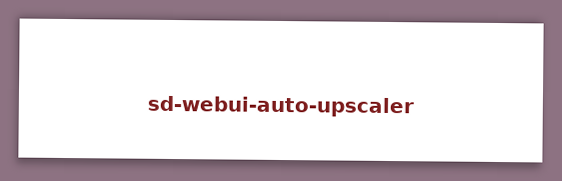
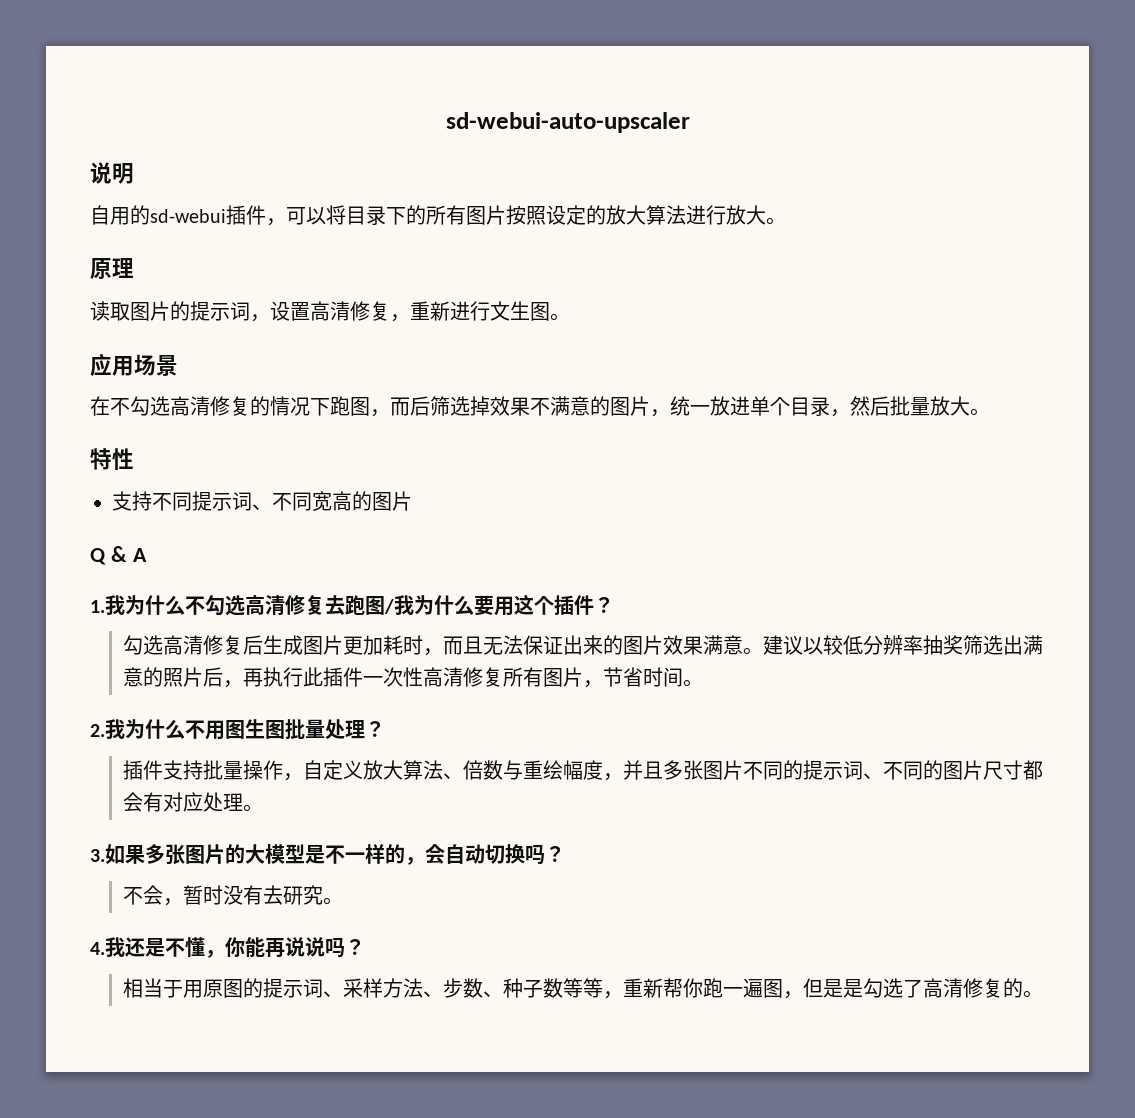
(414, 106) none -> [90,162,134,184] [90,205,786,226] [90,258,134,279] [90,301,570,322] [90,353,178,377] [90,396,990,417] [90,448,134,470] [112,491,412,511] [90,546,147,565] [90,594,614,616] [122,635,1043,656] [122,667,703,688] [90,719,385,740] [122,760,1043,781] [122,792,263,812] [90,844,565,865] [122,885,343,906] [90,937,365,958] [122,978,1043,999] // 说明 // 自用的sd-webui插件，可以将目录下的所有图片按照设定的放大算法进行放大。 // 原理 // 读取图片的提示词，设置高清修复，重新进行文生图。 // 应用场景 // 在不勾选高清修复的情况下跑图，而后筛选掉效果不满意的图片，统一放进单个目录，然后批量放大。 // 特性 // 支持不同提示词、不同宽高的图片 // Q & A // 1.我为什么不勾选高清修复去跑图/我为什么要用这个插件？ // 勾选高清修复后生成图片更加耗时，而且无法保证出来的图片效果满意。建议以较低分辨率抽奖筛选出满意的照片后，再执行此插件一次性高清修复所有图片，节省时间。 // 2.我为什么不用图生图批量处理？ // 插件支持批量操作，自定义放大算法、倍数与重绘幅度，并且多张图片不同的提示词、不同的图片尺寸都会有对应处理。 // 3.如果多张图片的大模型是不一样的，会自动切换吗？ // 不会，暂时没有去研究。 // 4.我还是不懂，你能再说说吗？ // 相当于用原图的提示词、采样方法、步数、种子数等等，重新帮你跑一遍图，但是是勾选了高清修复的。

